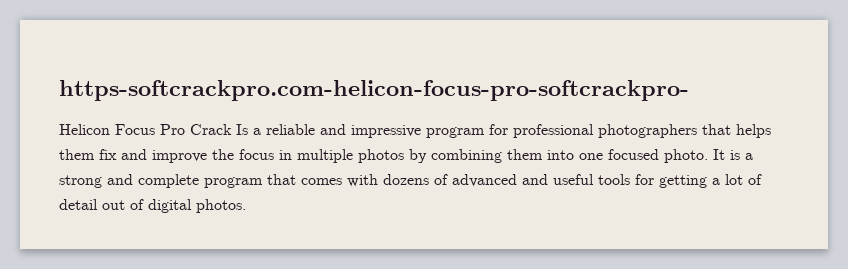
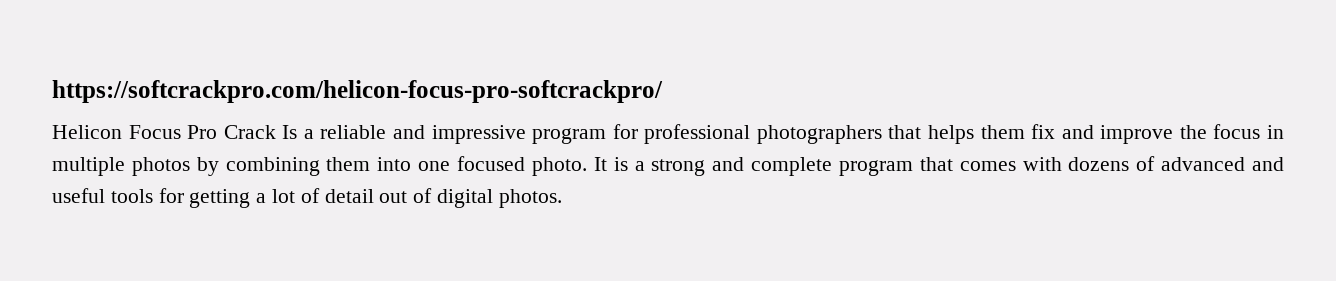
[59,80,689,101] https-softcrackpro.com-helicon-focus-pro-softcrackpro- -> [52,80,663,103] https://softcrackpro.com/helicon-focus-pro-softcrackpro/

